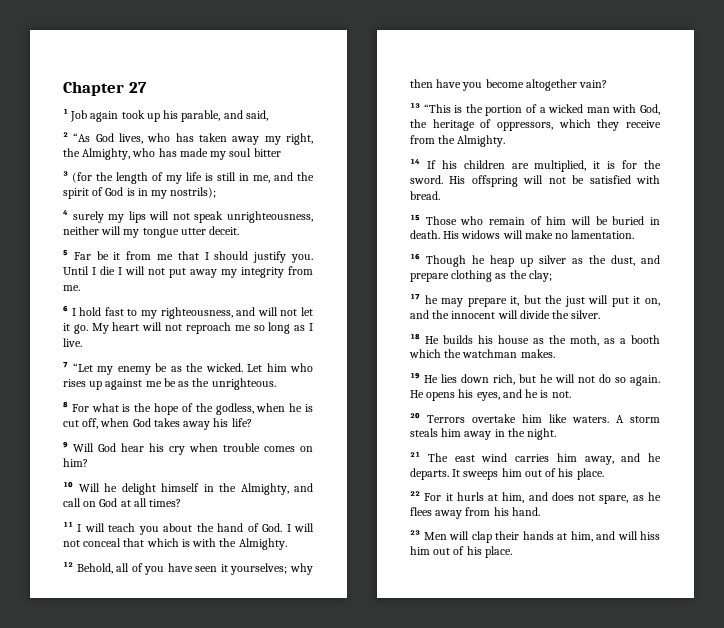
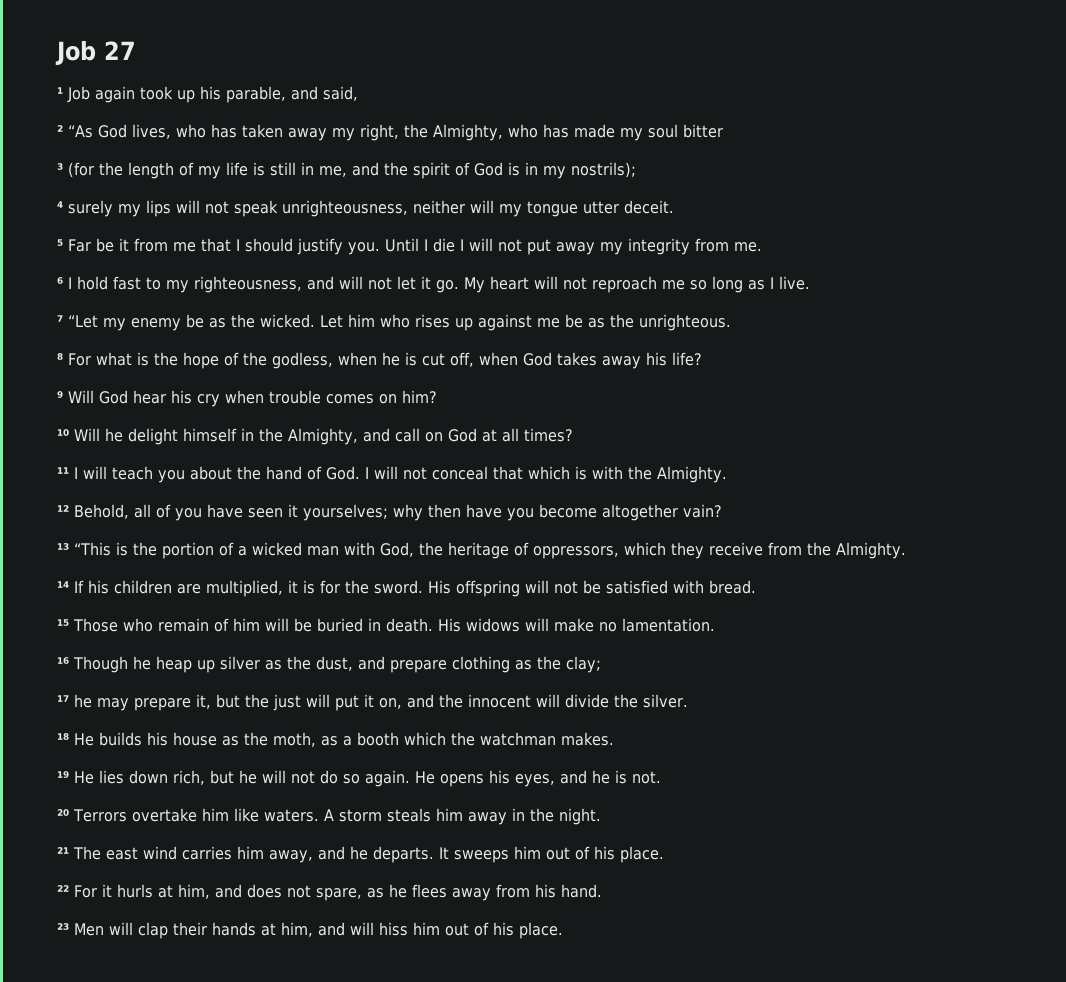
[63,81,124,96] Chapter -> [55,41,96,65] Job

